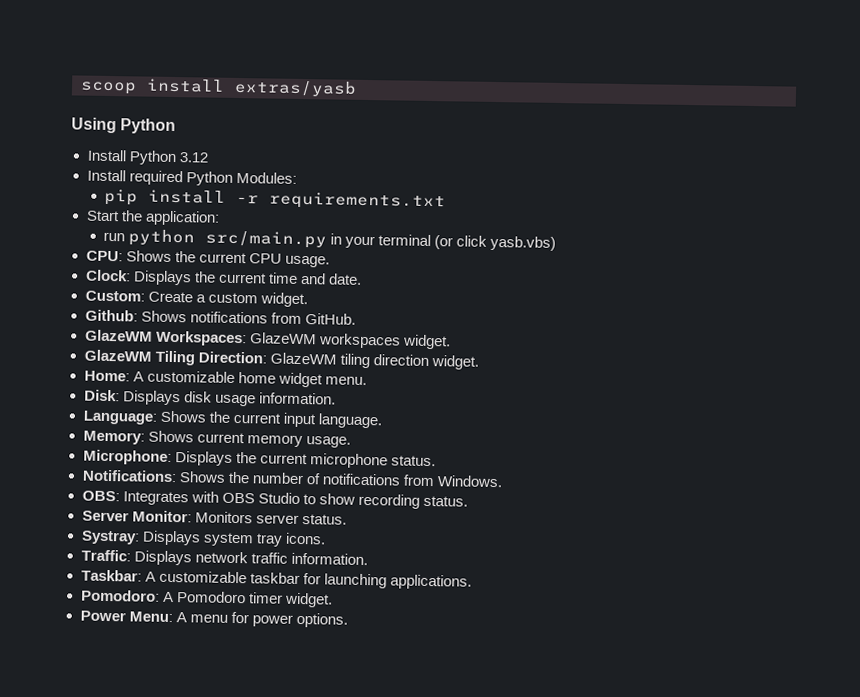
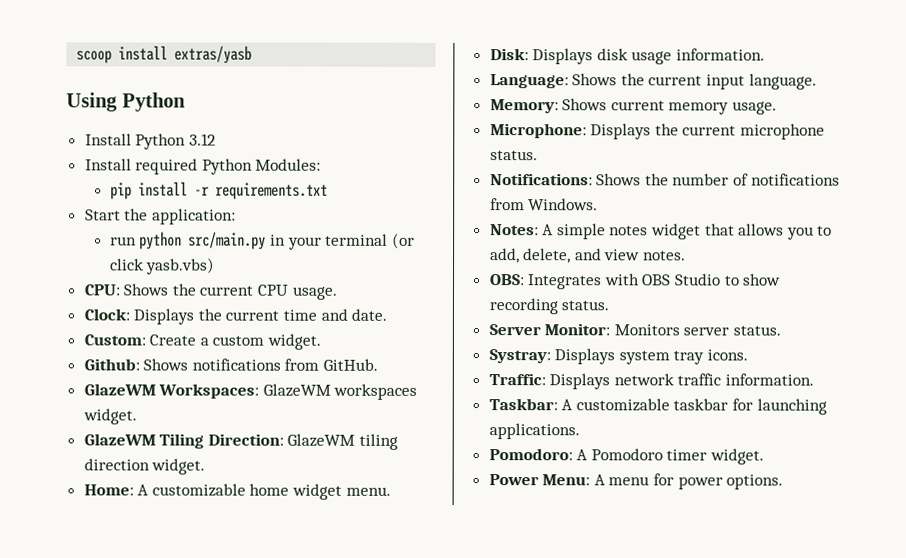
(503, 481) none -> [489,223,833,240] [489,248,687,264] // Notes: A simple notes widget that allows you to add, delete, and view notes.

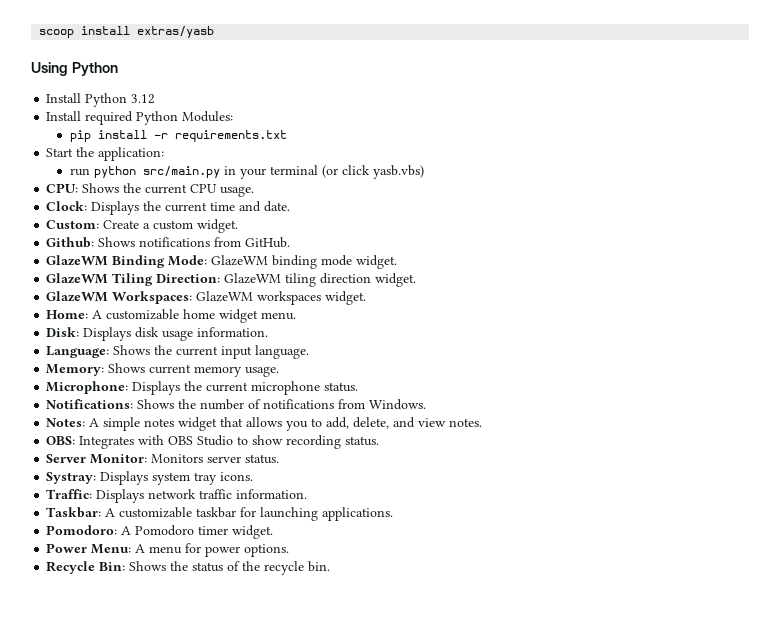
[158,383,418,400] Workspaces: GlazeWM workspaces -> [112,255,353,269] Binding Mode: GlazeWM binding mode
(206, 466) none -> [46,291,367,305] // GlazeWM Workspaces: GlazeWM workspaces widget.
(784, 482) none -> [46,561,331,575] // Recycle Bin: Shows the status of the recycle bin.

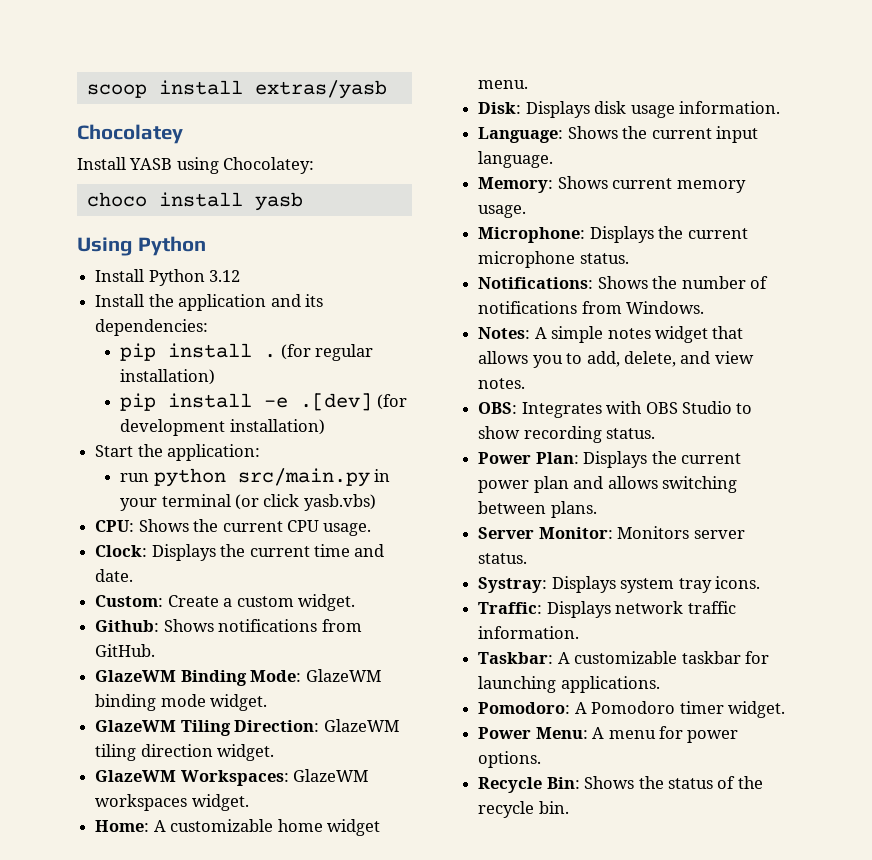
(215, 32) none -> [77,124,183,144] [77,157,315,174] [86,192,303,211] // Chocolatey // Install YASB using Chocolatey: // choco install yasb
[85,111,234,125] [70,130,288,142] required Python Modules: // pip install -r requirements.txt -> [148,294,323,311] [95,319,209,336] [120,343,374,361] [120,369,216,385] [120,393,407,411] [120,419,325,436] the application and its dependencies: // pip install . (for regular installation) // pip install -e .[dev] (for development installation)
(380, 441) none -> [478,451,741,468] [478,476,737,493] [478,501,597,518] // Power Plan: Displays the current power plan and allows switching between plans.

